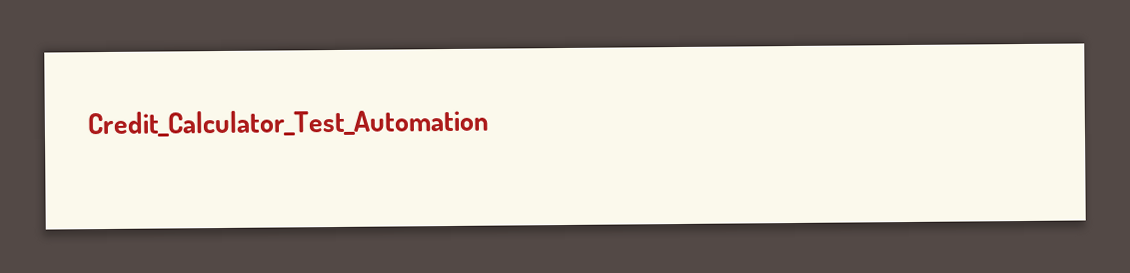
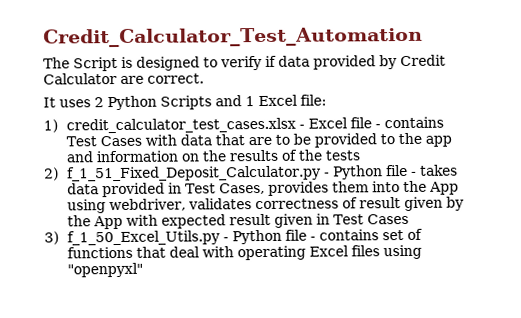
(489, 123) none -> [43,54,446,72] [43,73,204,85] [43,94,327,111] [43,116,444,134] [65,132,452,148] [65,149,361,163] [44,164,458,182] [66,180,459,198] [66,196,464,214] [66,213,409,230] [44,228,423,246] [66,244,422,261] [66,262,143,278] // The Script is designed to verify if data provided by Credit Calculator are correct. // It uses 2 Python Scripts and 1 Excel file: // 1) credit_calculator_test_cases.xlsx - Excel file - contains Test Cases with data that are to be provided to the app and information on the results of the tests // 2) f_1_51_Fixed_Deposit_Calculator.py - Python file - takes data provided in Test Cases, provides them into the App using webdriver, validates correctness of result given by the App with expected result given in Test Cases // 3) f_1_50_Excel_Utils.py - Python file - contains set of functions that deal with operating Excel files using "openpyxl"

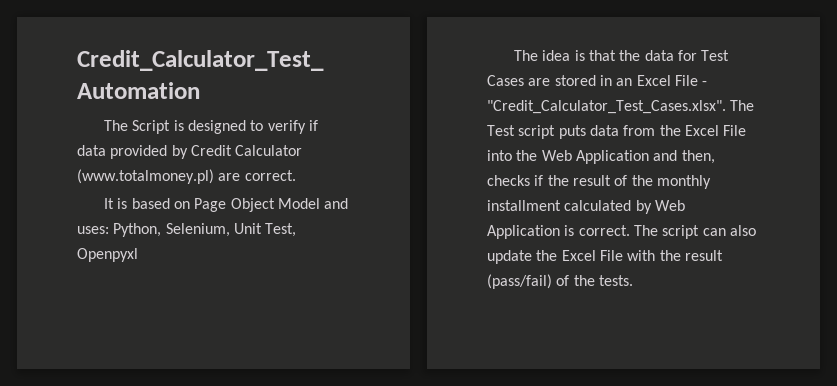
(117, 79) none -> [77,169,214,184] (www.totalmoney.pl)
[59,94,327,111] [43,116,444,134] [65,132,452,148] [65,149,361,163] [44,164,458,182] [66,180,459,198] [66,196,464,214] [66,213,409,230] [44,228,423,246] [66,244,422,261] [66,262,143,278] uses 2 Python Scripts and 1 Excel file: // 1) credit_calculator_test_cases.xlsx - Excel file - contains Test Cases with data that are to be provided to the app and information on the results of the tests // 2) f_1_51_Fixed_Deposit_Calculator.py - Python file - takes data provided in Test Cases, provides them into the App using webdriver, validates correctness of result given by the App with expected result given in Test Cases // 3) f_1_50_Excel_Utils.py - Python file - contains set of functions that deal with operating Excel files using "openpyxl" -> [117,198,349,212] [77,223,297,237] [77,248,138,262] [514,50,730,61] [487,75,708,86] [487,100,755,114] [487,125,747,139] [487,150,715,164] [487,175,711,189] [487,200,685,214] [487,225,756,239] [487,250,723,264] [487,274,633,289] is based on Page Object Model and uses: Python, Selenium, Unit Test, Openpyxl // The idea is that the data for Test Cases are stored in an Excel File - "Credit_Calculator_Test_Cases.xlsx". The Test script puts data from the Excel File into the Web Application and then, checks if the result of the monthly installment calculated by Web Application is correct. The script can also update the Excel File with the result (pass/fail) of the tests.

